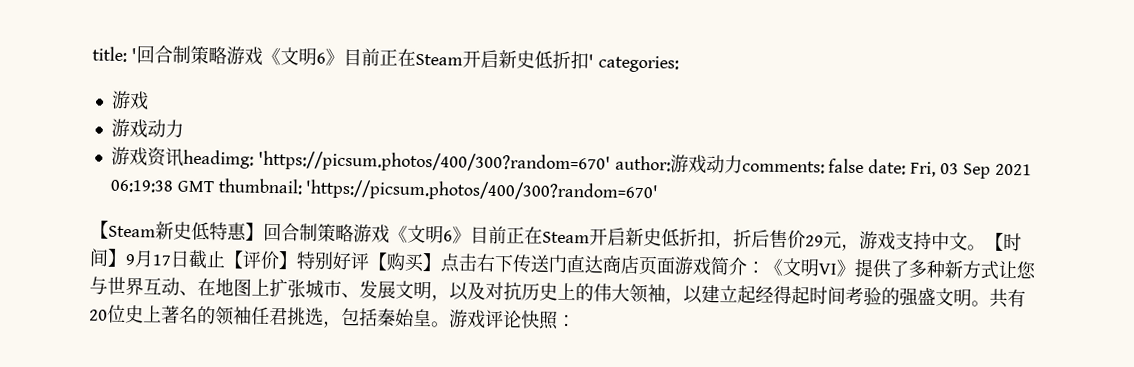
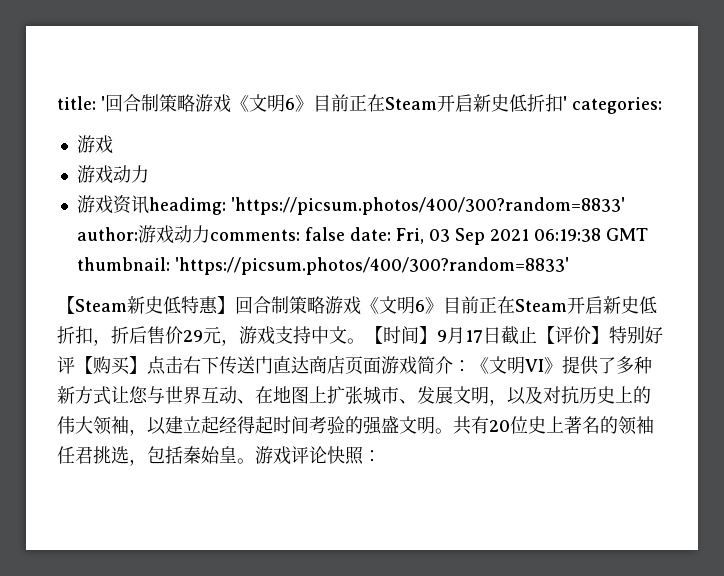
[257,150,611,174] 'https://picsum.photos/400/300?random=670' -> [230,197,625,215] 'https://picsum.photos/400/300?random=8833'
[305,179,659,203] 'https://picsum.photos/400/300?random=670' -> [174,257,569,275] 'https://picsum.photos/400/300?random=8833'

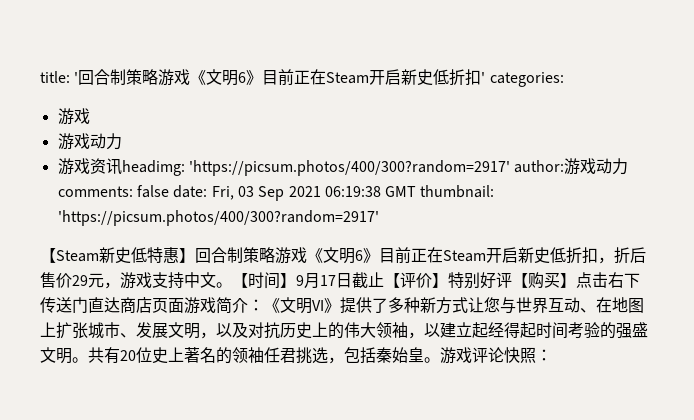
[230,197,625,215] 'https://picsum.photos/400/300?random=8833' -> [188,160,510,176] 'https://picsum.photos/400/300?random=2917'
[174,257,569,275] 'https://picsum.photos/400/300?random=8833' -> [57,210,379,226] 'https://picsum.photos/400/300?random=2917'

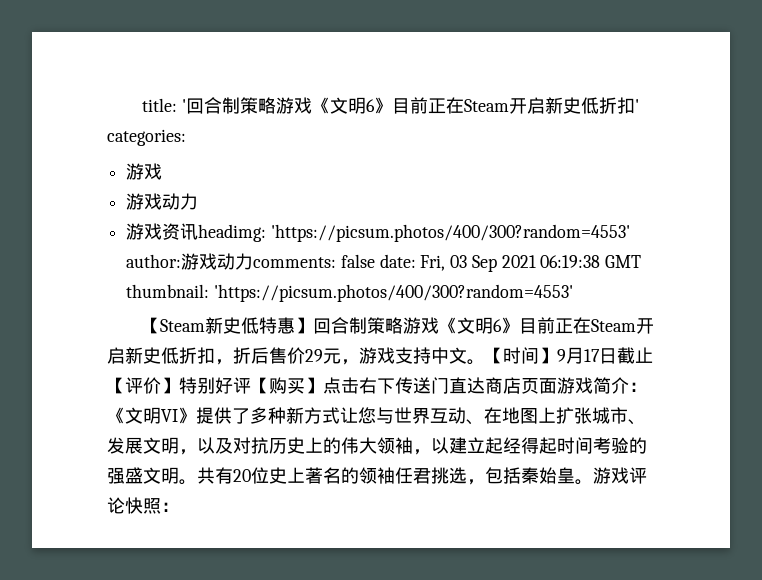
[188,160,510,176] 'https://picsum.photos/400/300?random=2917' -> [270,224,630,242] 'https://picsum.photos/400/300?random=4553'
[57,210,379,226] 'https://picsum.photos/400/300?random=2917' -> [213,284,573,302] 'https://picsum.photos/400/300?random=4553'

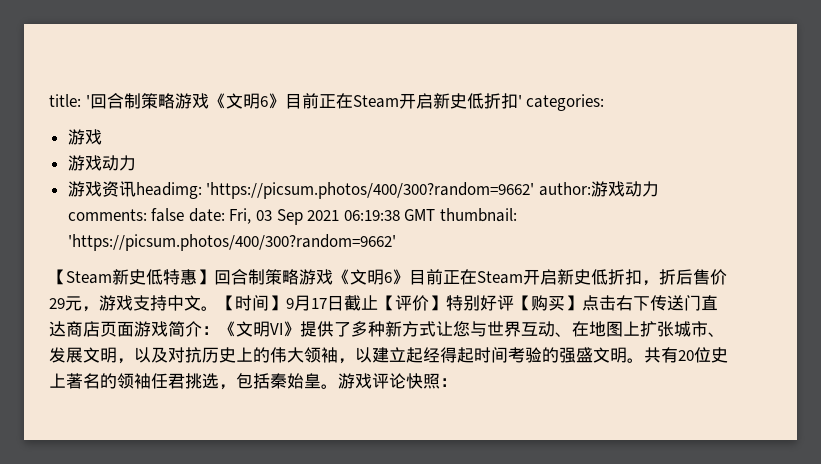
[270,224,630,242] 'https://picsum.photos/400/300?random=4553' -> [206,182,535,199] 'https://picsum.photos/400/300?random=9662'
[213,284,573,302] 'https://picsum.photos/400/300?random=4553' -> [67,234,396,251] 'https://picsum.photos/400/300?random=9662'

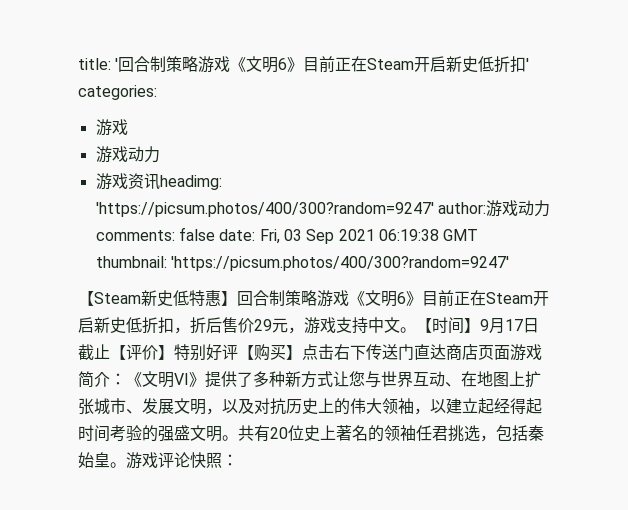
[206,182,535,199] 'https://picsum.photos/400/300?random=9662' -> [95,202,434,217] 'https://picsum.photos/400/300?random=9247'
[67,234,396,251] 'https://picsum.photos/400/300?random=9662' -> [170,256,509,271] 'https://picsum.photos/400/300?random=9247'

